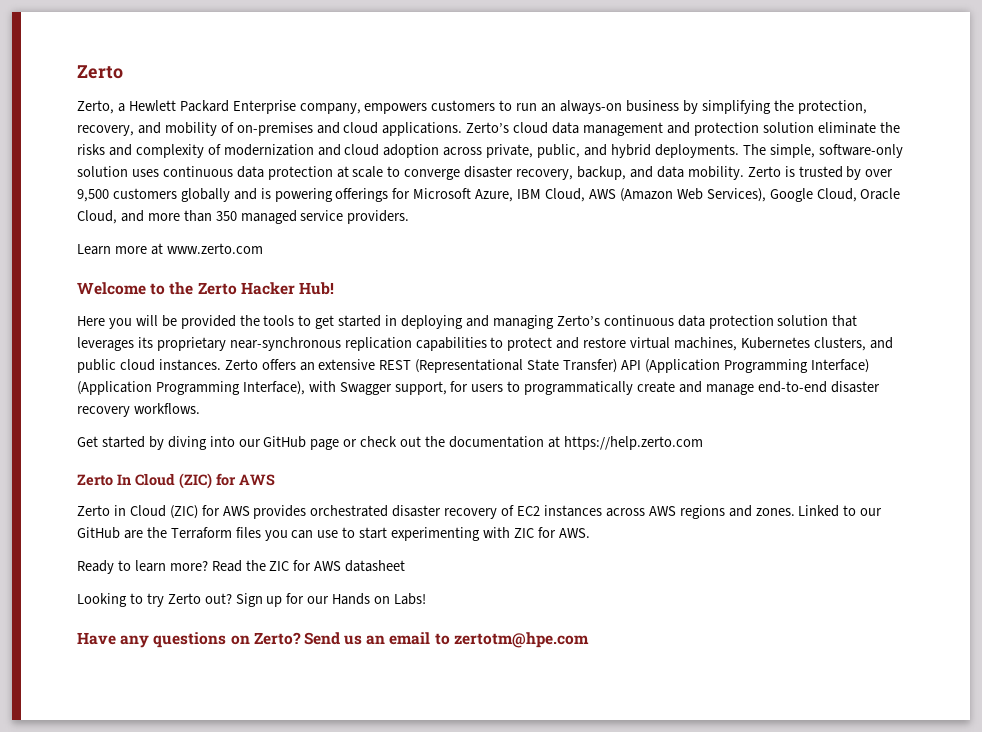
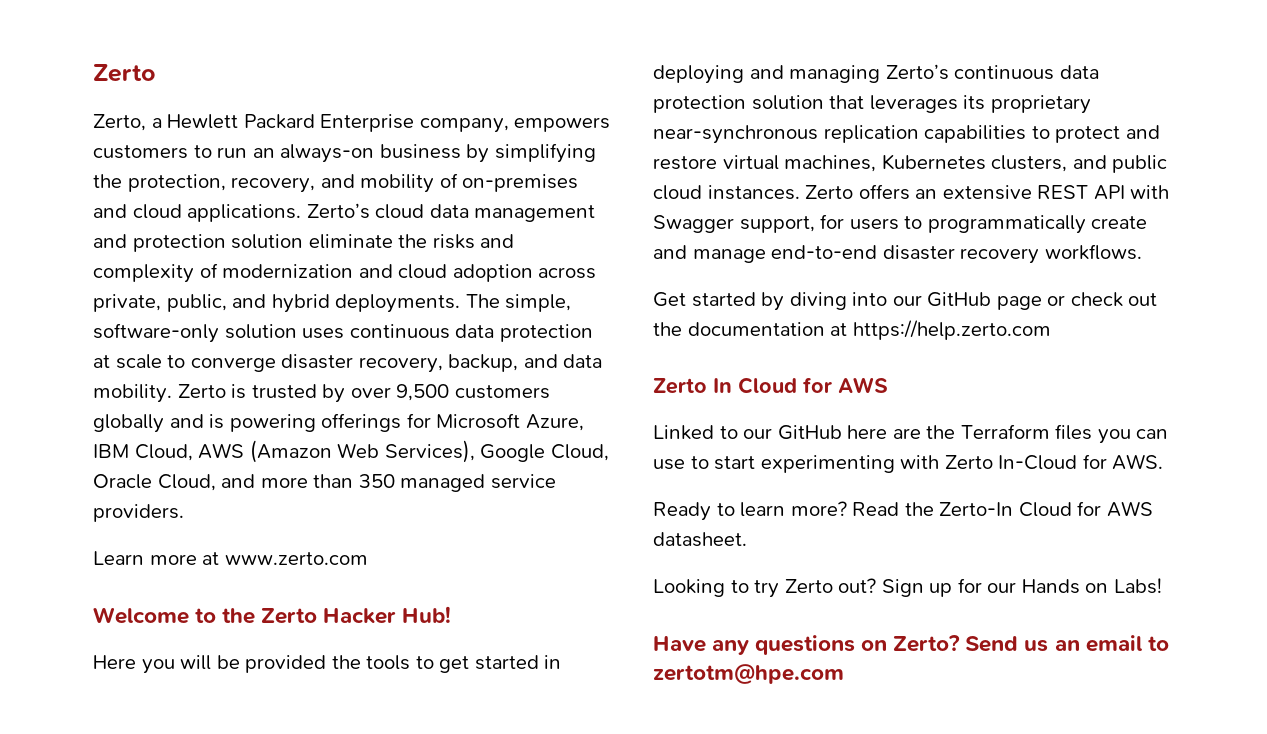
[415,359,869,373] [77,381,305,395] (Representational State Transfer) API (Application Programming Interface) (Application Programming Interface), -> [1093,185,1125,200] API
[179,473,212,489] (ZIC) -> (797, 385) none
[77,505,795,519] Zerto in Cloud (ZIC) for AWS provides orchestrated disaster recovery of EC2 instances across AWS regions and zones. -> (888, 385) none
(120, 533) none -> [847,425,888,439] here
[513,528,534,538] ZIC -> [944,455,1078,470] Zerto In-Cloud
[269,560,406,572] ZIC for AWS datasheet -> [939,501,1153,517] [653,532,747,547] Zerto-In Cloud for AWS datasheet.

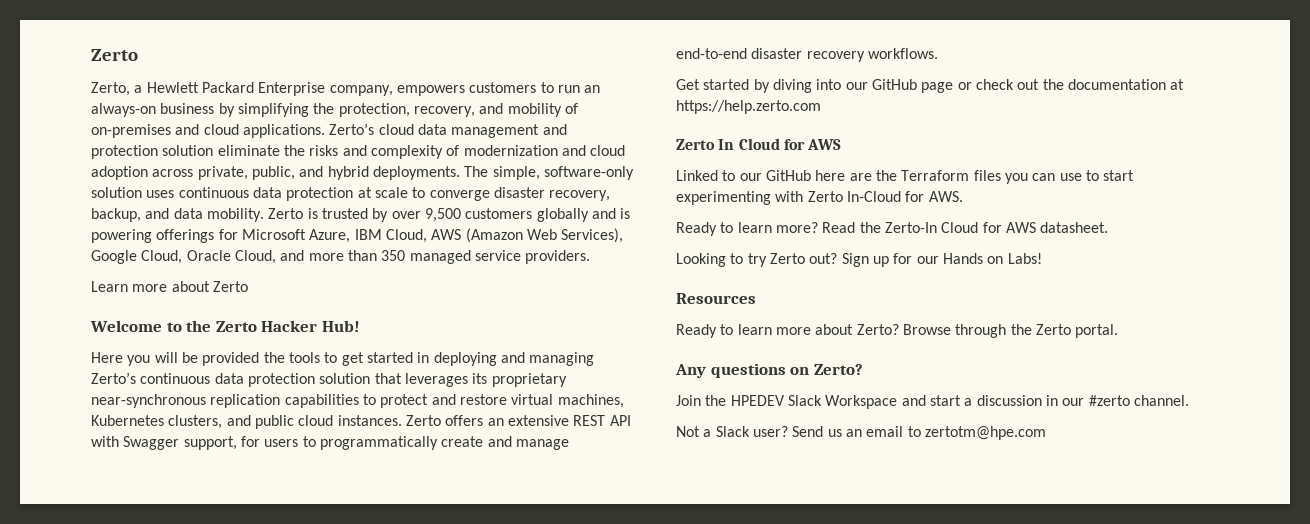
[202,552,368,565] at www.zerto.com -> [171,281,248,292] about Zerto
[653,635,961,655] Have any questions on Zerto? -> [676,293,756,304] [676,324,1119,338] [675,363,863,378] [676,395,1189,409] [676,426,788,437] Resources // Ready to learn more about Zerto? Browse through the Zerto portal. // Any questions on Zerto? // Join the HPEDEV Slack Workspace and start a discussion in our #zerto channel. // Not a Slack user?

